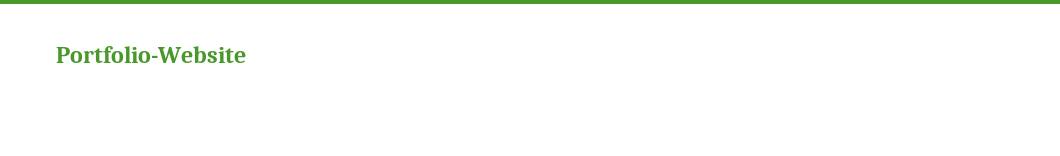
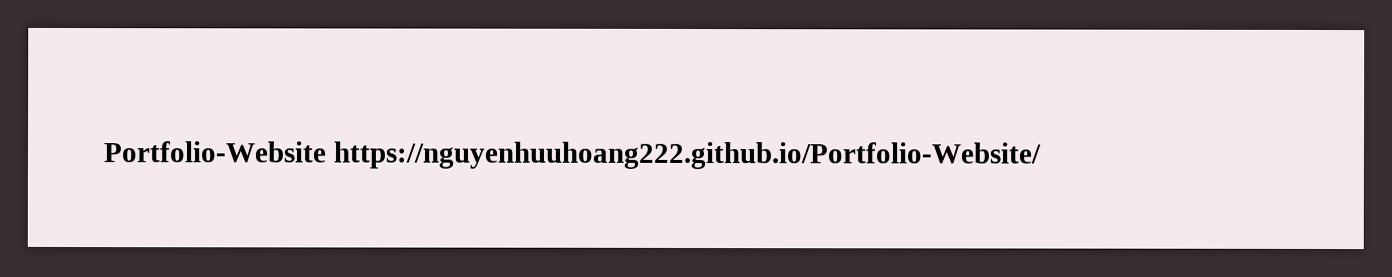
(246, 54) none -> [332,141,1041,170] https://nguyenhuuhoang222.github.io/Portfolio-Website/

